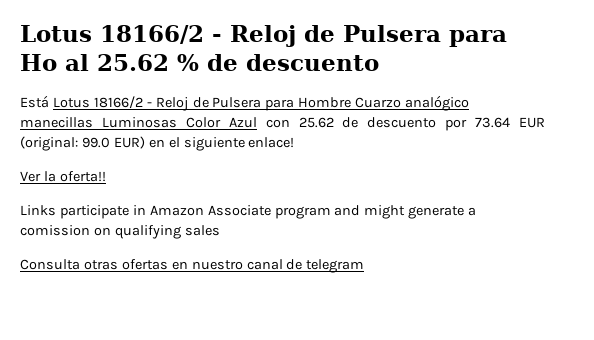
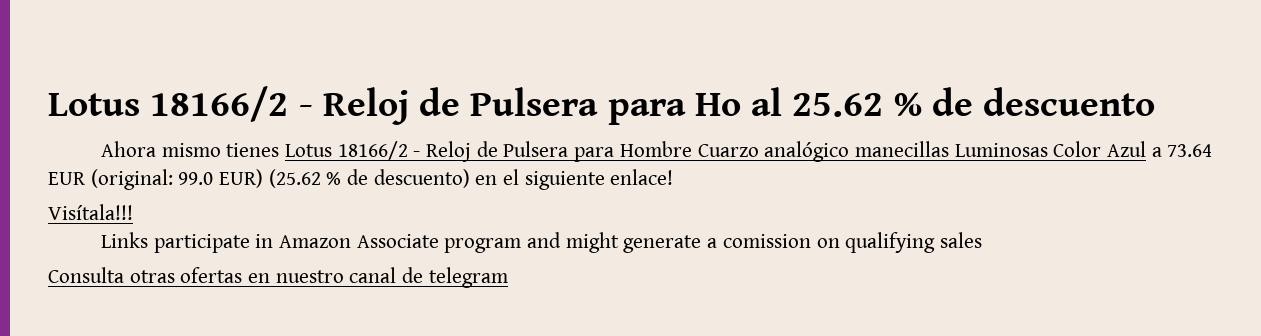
[20,95,49,108] Está -> [101,141,280,157] Ahora mismo tienes
[265,117,468,131] con 25.62 de descuento por -> [1151,147,1162,157] a
(145, 142) none -> [268,169,470,188] (25.62 % de descuento)
[20,171,106,182] Ver la oferta!! -> [48,204,133,220] Visítala!!!

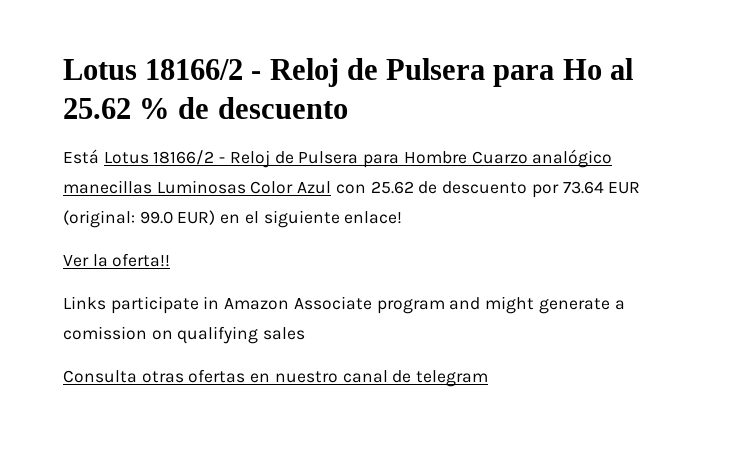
[101,141,280,157] Ahora mismo tienes -> [63,149,99,164] Está
[1151,147,1162,157] a -> [335,181,559,198] con 25.62 de descuento por
[268,169,470,188] (25.62 % de descuento) -> (216, 217) none
[48,204,133,220] Visítala!!! -> [63,253,171,267] Ver la oferta!!

